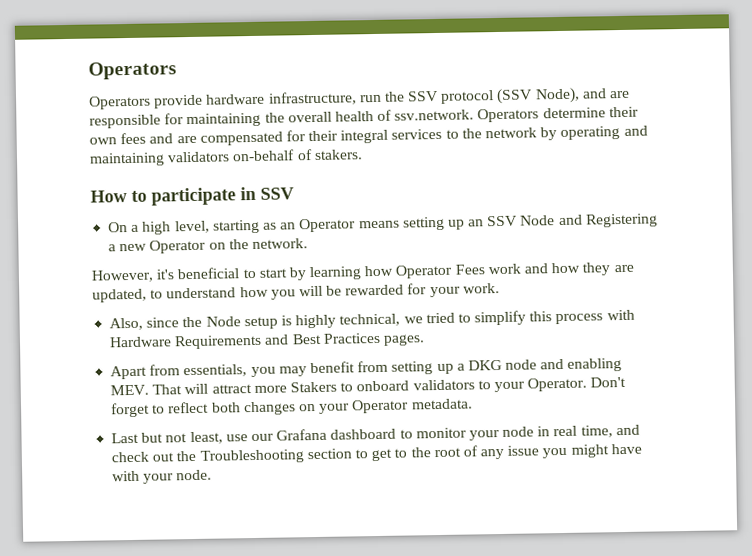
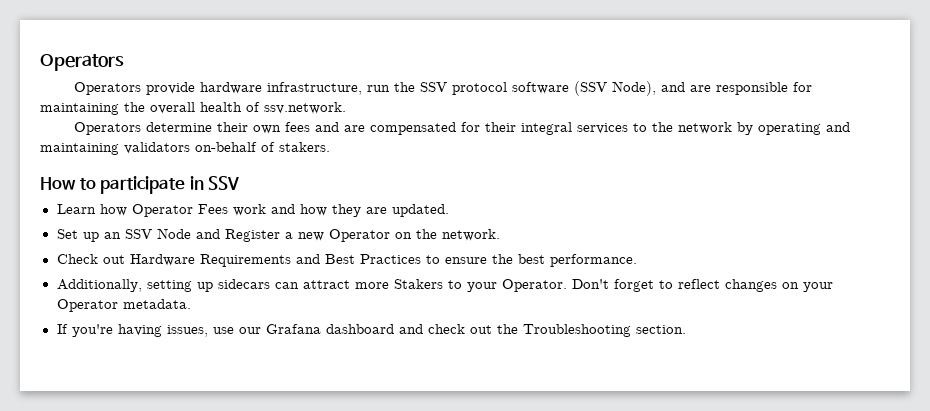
(495, 97) none -> [512,82,570,94] software
(475, 115) none -> (346, 108) //
[108,213,658,235] [108,238,308,254] [91,266,363,283] On a high level, starting as an Operator means setting up an SSV Node and Registering a new Operator on the network. // However, it's beneficial to start by learning -> [56,204,96,214] Learn
[92,283,500,303] [109,309,635,331] updated, to understand how you will be rewarded for your work. // Also, since the Node setup is highly technical, we tried to simplify this process with -> [391,204,449,217] [56,228,500,242] [56,254,125,264] updated. // Set up an SSV Node and Register a new Operator on the network. // Check out
[382,334,425,346] [110,358,623,380] [110,383,209,396] pages. // Apart from essentials, you may benefit from setting up a DKG node and enabling MEV. That will -> [425,254,637,267] [56,279,299,292] to ensure the best performance. // Additionally, setting up sidecars can
[356,379,491,392] onboard validators to -> (462, 284) none
[211,402,241,413] both -> (720, 284) none
[111,425,613,445] Last but not least, use our Grafana dashboard to monitor your node in real time, -> [56,324,394,337] If you're having issues, use our Grafana dashboard
[306,443,642,462] [112,469,213,484] section to get to the root of any issue you might have with your node. -> [635,325,686,334] section.

